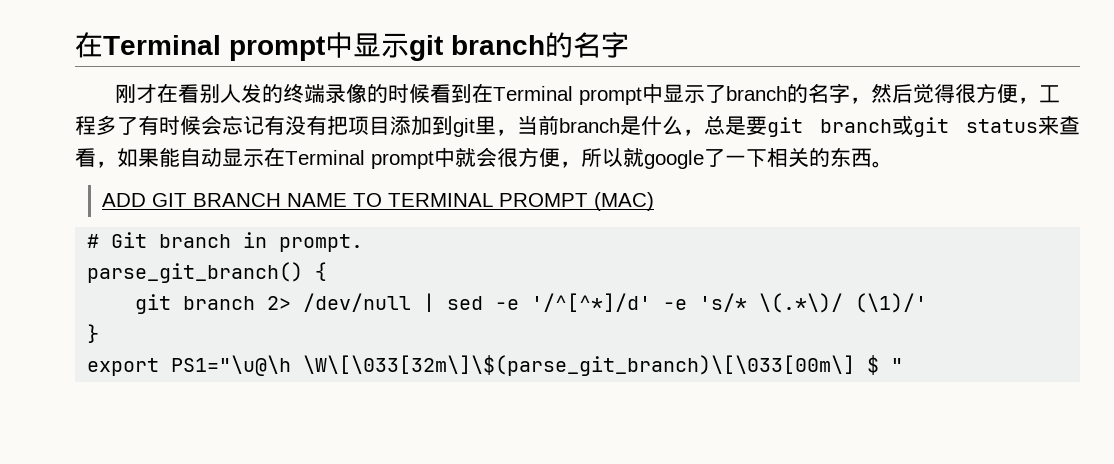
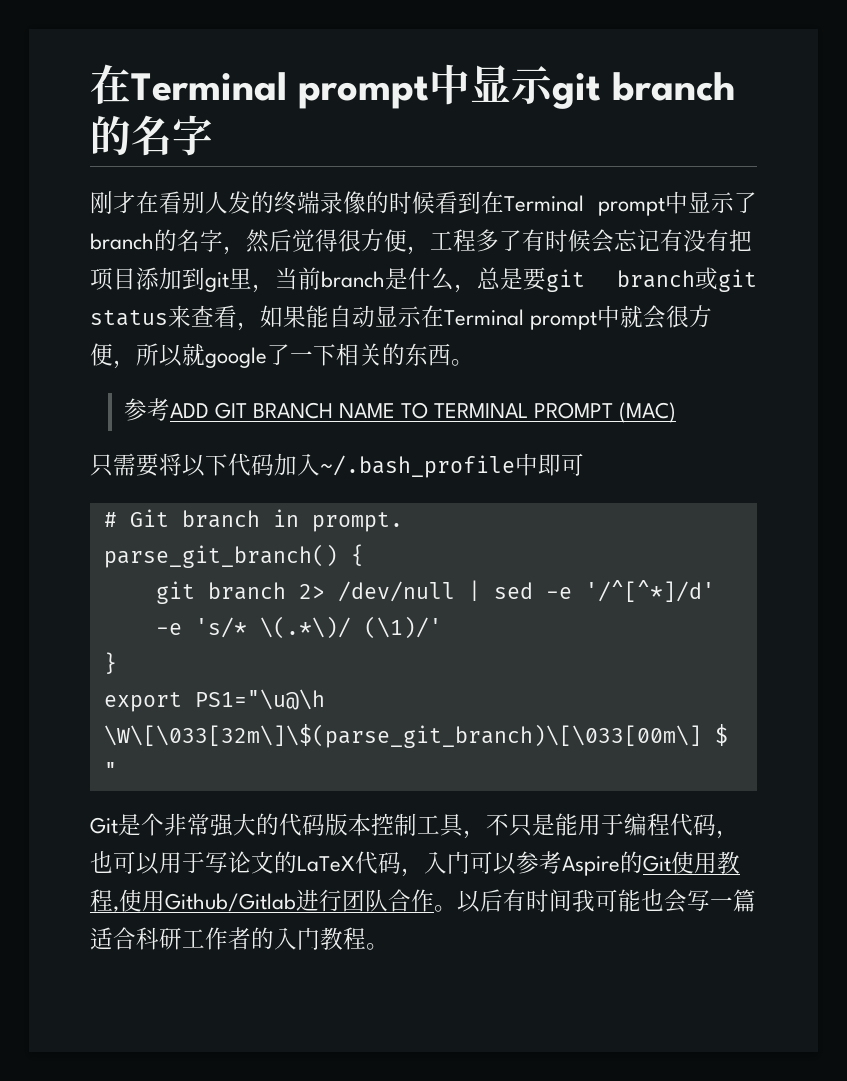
(893, 164) none -> [123,398,170,421] 参考
(655, 201) none -> [90,453,584,478] // 只需要将以下代码加入~/.bash_profile中即可
(904, 365) none -> [90,813,739,839] [90,851,740,877] [90,889,756,913] [90,927,389,950] // Git是个非常强大的代码版本控制工具，不只是能用于编程代码，也可以用于写论文的LaTeX代码，入门可以参考Aspire的Git使用教程,使用Github/Gitlab进行团队合作。以后有时间我可能也会写一篇适合科研工作者的入门教程。

